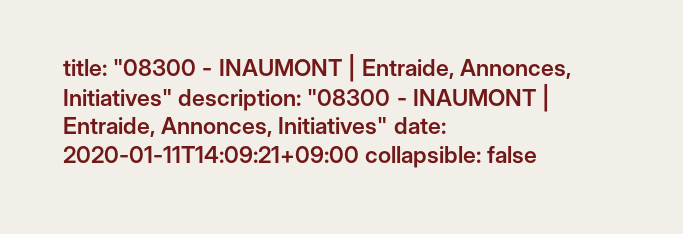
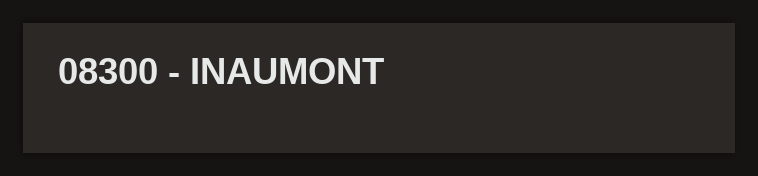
[63,54,572,82] [63,84,551,112] [63,117,446,137] [63,146,538,168] title: "08300 - INAUMONT | Entraide, Annonces, Initiatives" description: "08300 - INAUMONT | Entraide, Annonces, Initiatives" date: 2020-01-11T14:09:21+09:00 collapsible: false -> [58,58,384,84] 08300 - INAUMONT

